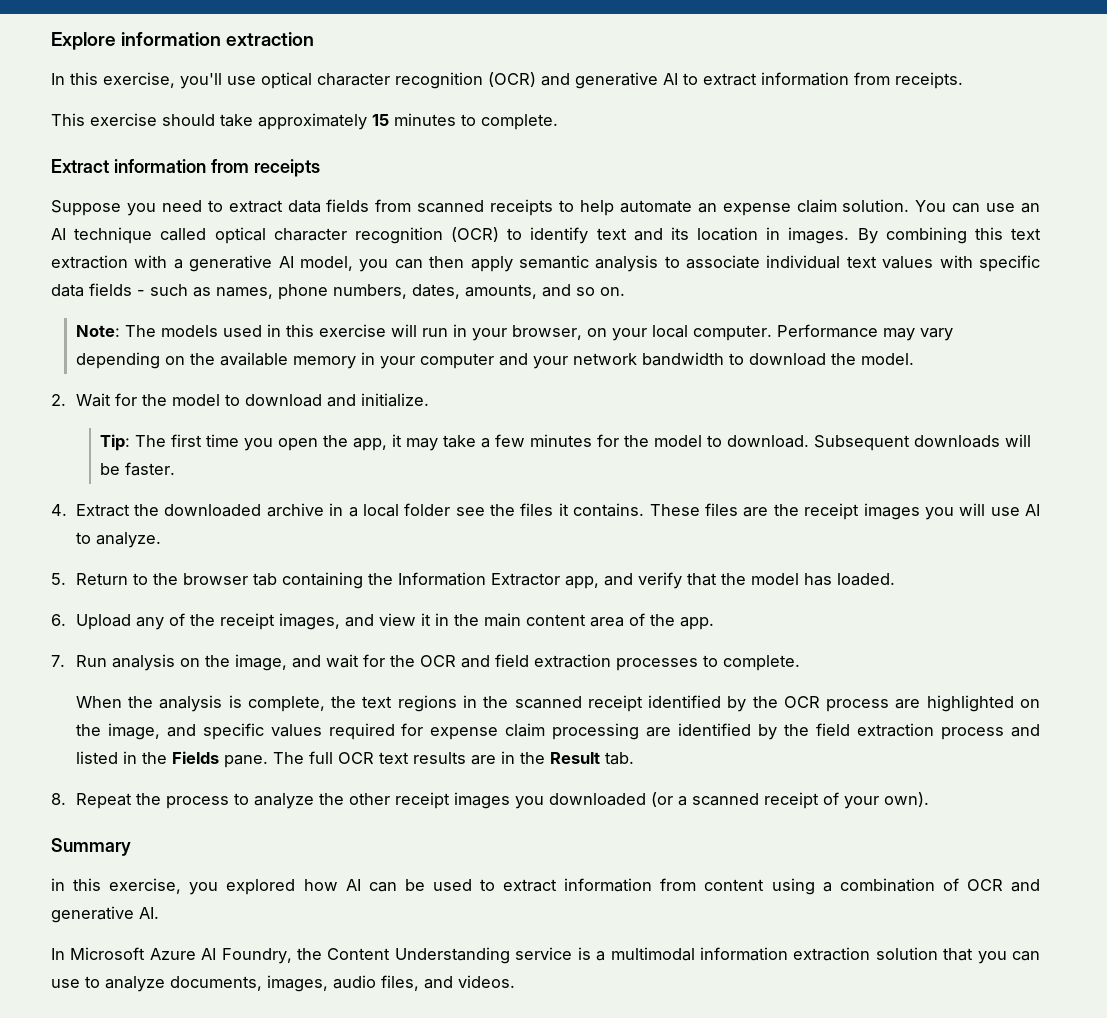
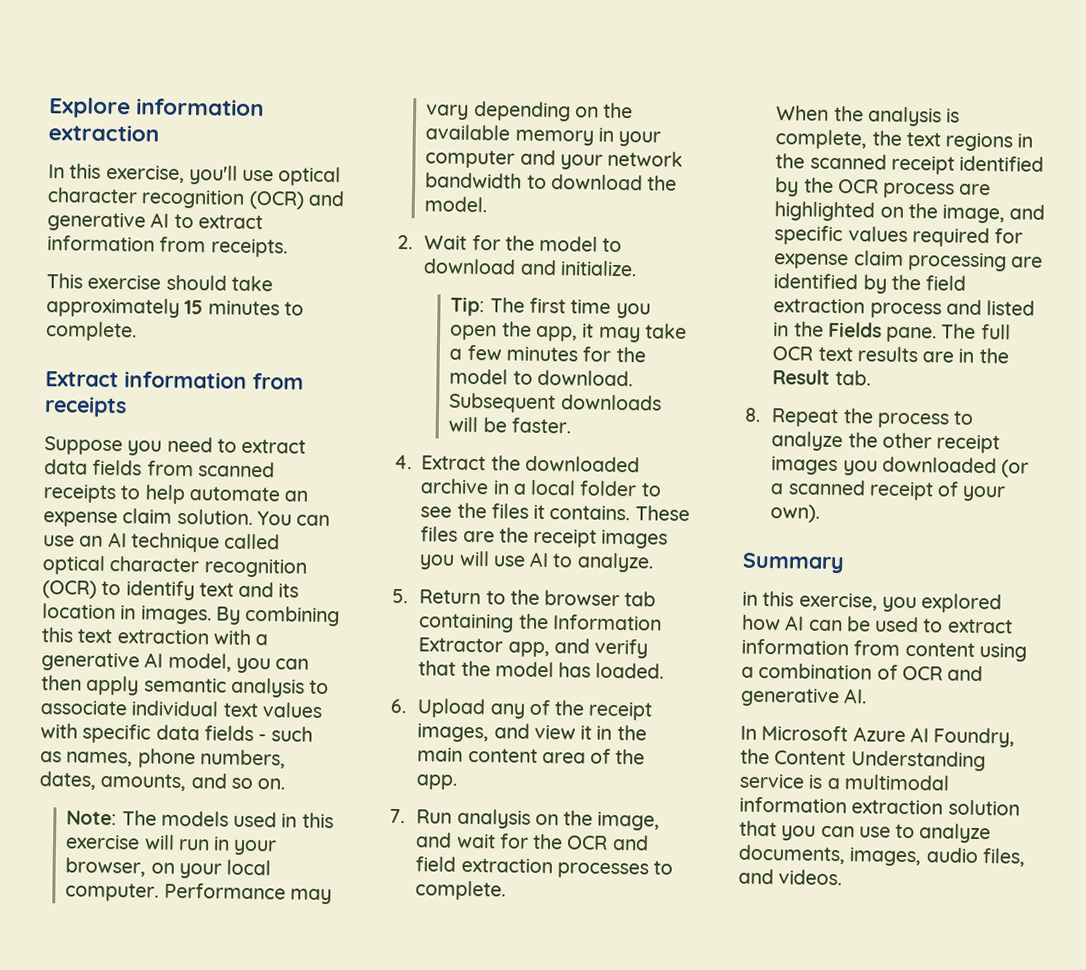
(451, 509) none -> [640,482,662,497] to

